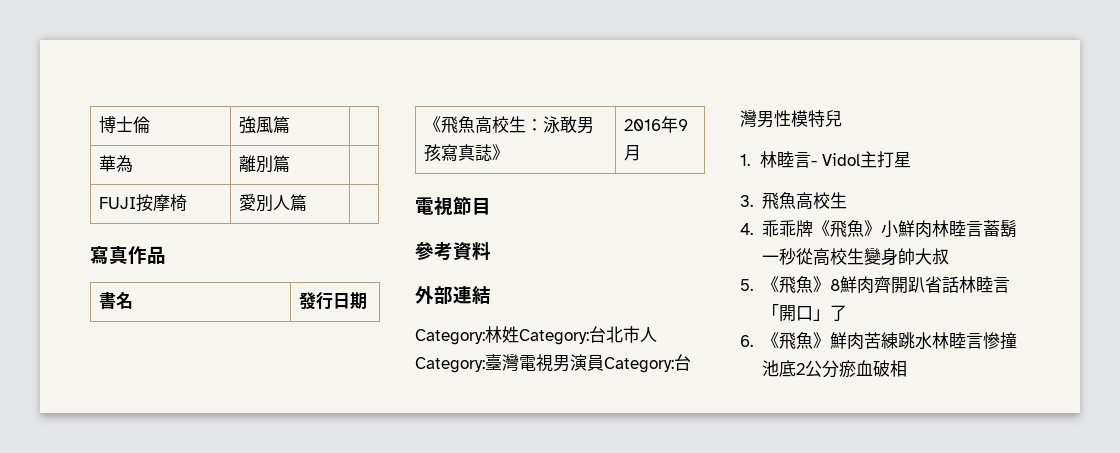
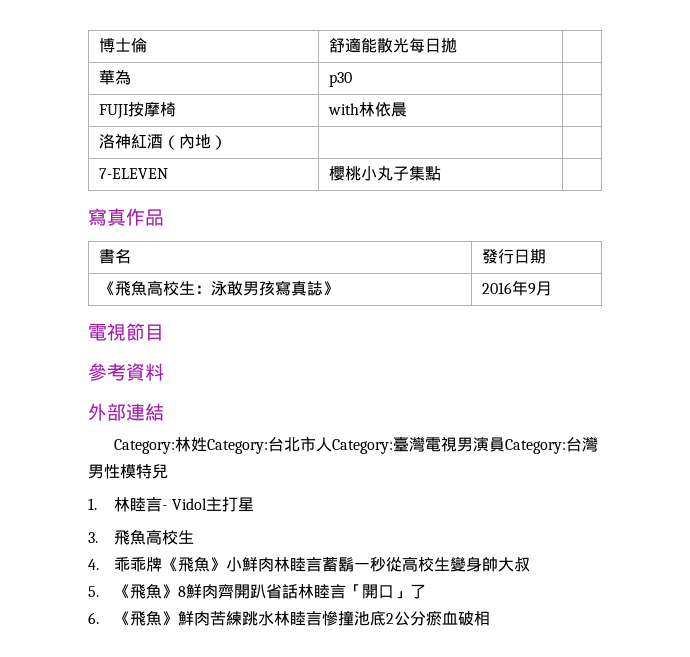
[239,116,291,134] 強風篇 -> [328,37,457,53] 舒適能散光每日拋
[239,155,291,173] 離別篇 -> [328,72,352,87] p30
[239,194,308,212] 愛別人篇 -> [327,102,407,117] [98,133,227,150] [98,168,168,179] [328,166,441,181] with林依晨 | // 洛神紅酒（內地） | | // 7-ELEVEN | 櫻桃小丸子集點

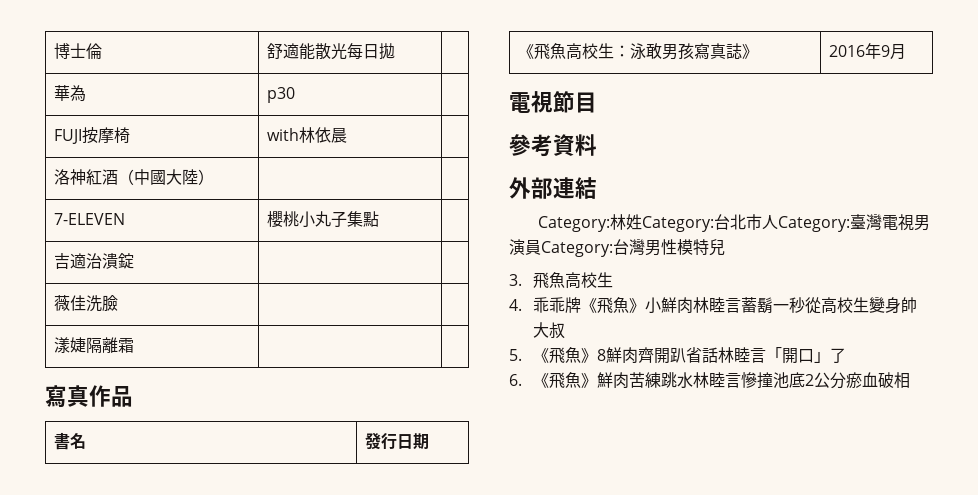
[178,134,211,149] 內地 -> [134,169,199,185] 中國大陸
(441, 173) none -> [54,253,135,269] [54,295,119,312] [54,337,135,354] // 吉適治潰錠 | | // 薇佳洗臉 | | // 漾婕隔離霜 | |
[88,497,254,512] // 1.林睦言- Vidol主打星 -> (725, 247) none

